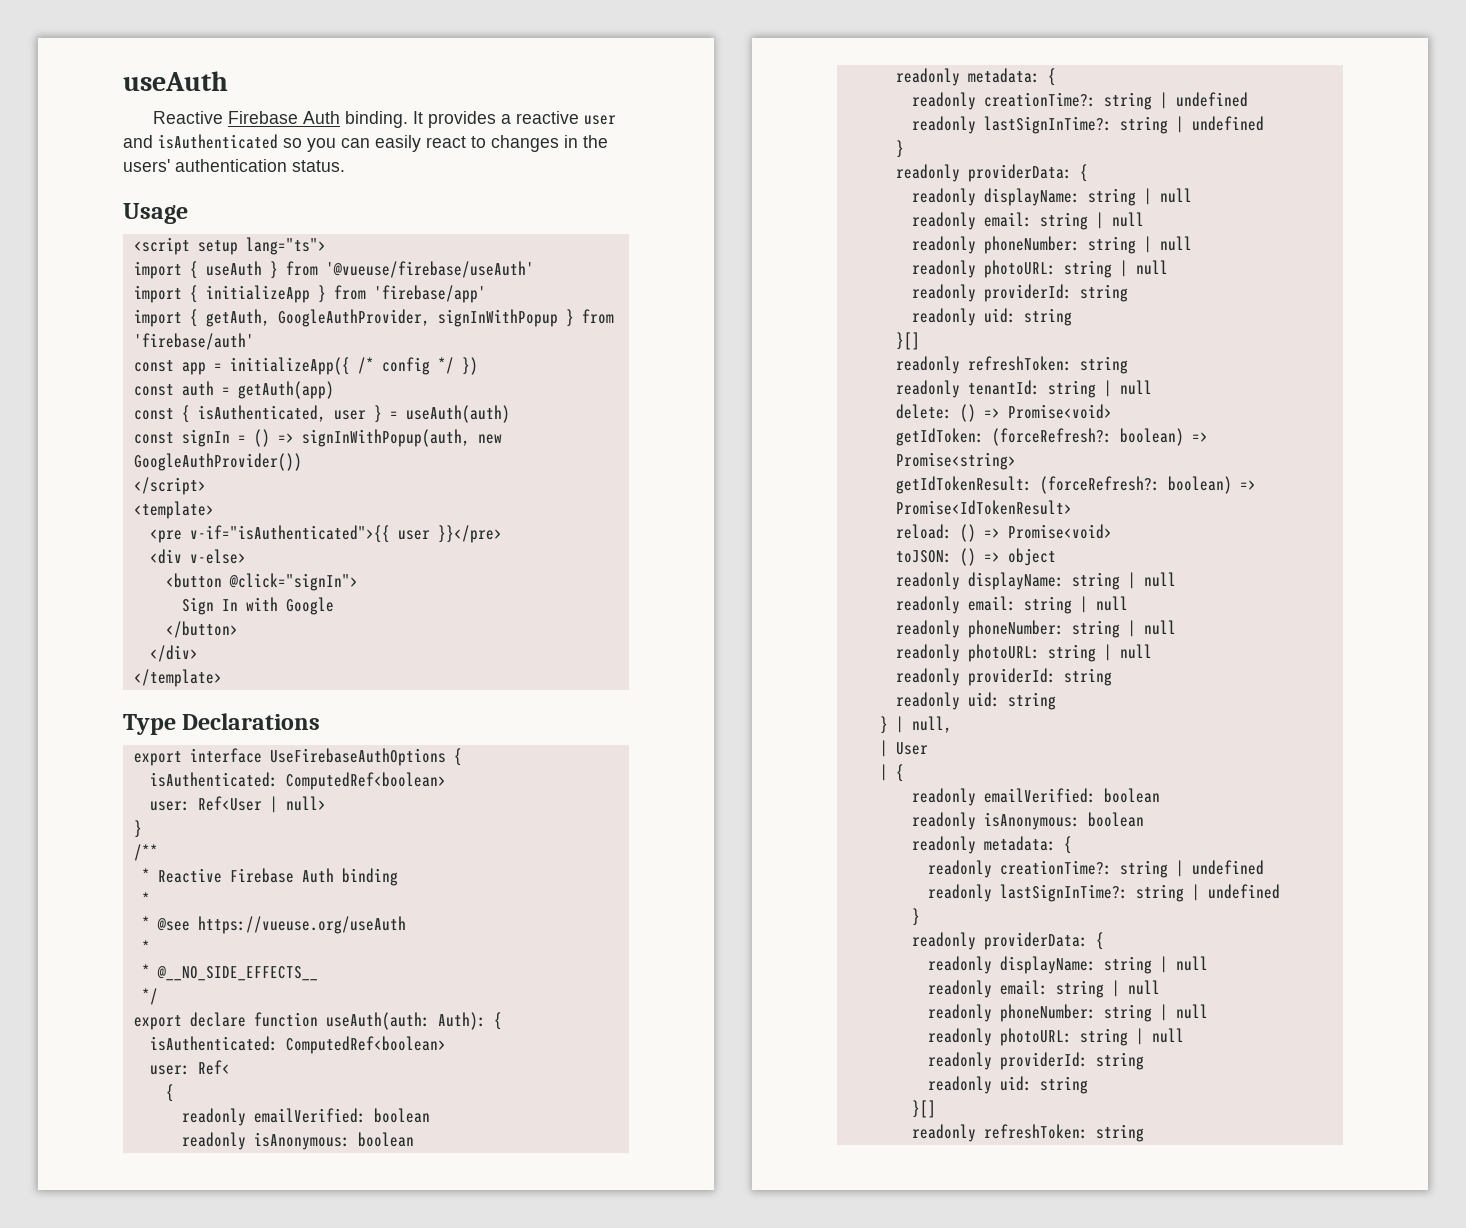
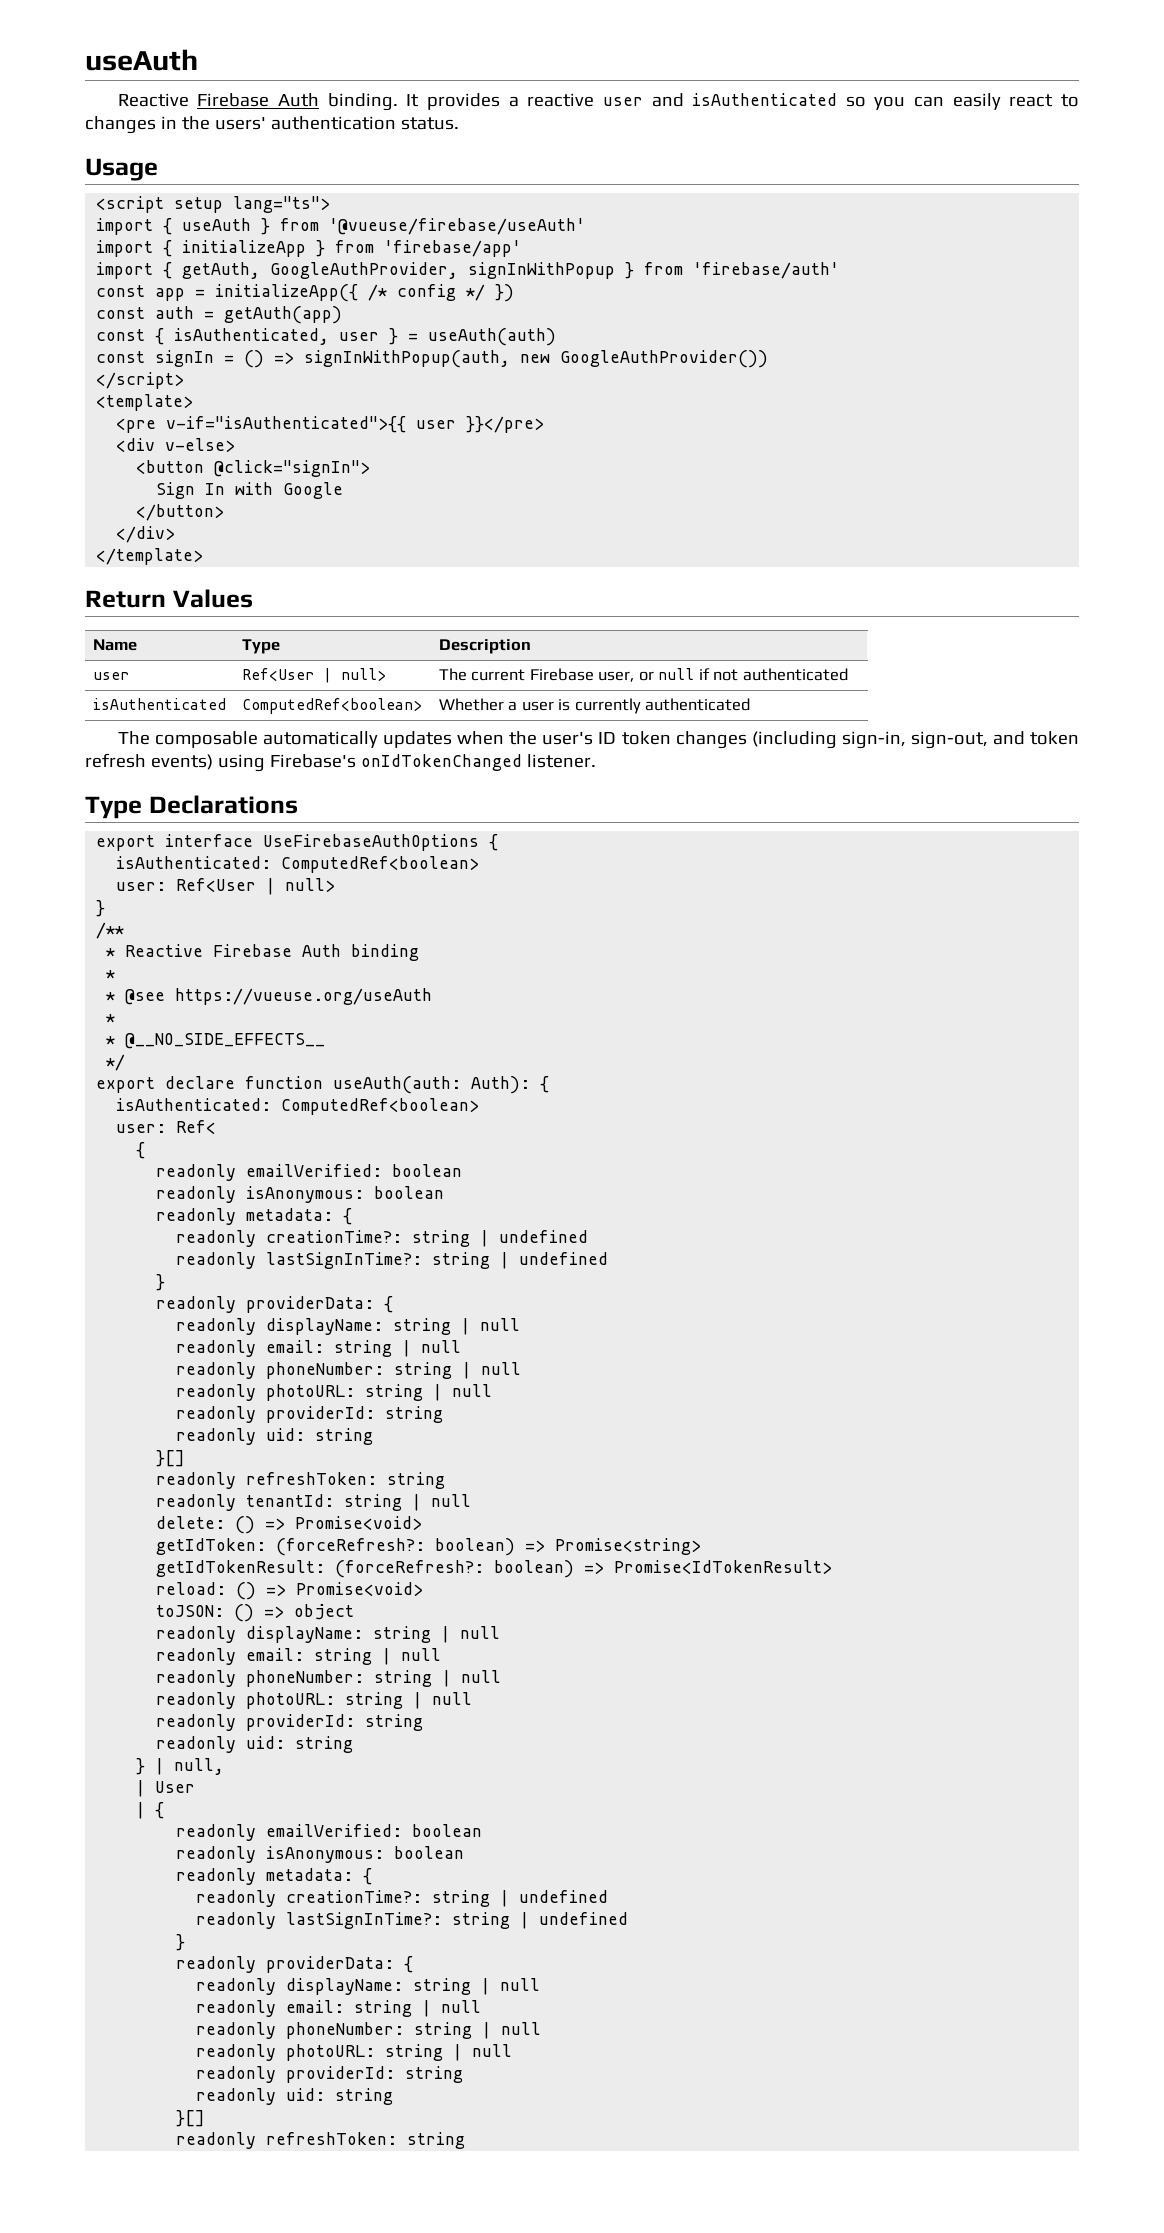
(222, 678) none -> [85,589,253,608] [92,639,137,651] [241,639,280,654] [438,639,531,654] [92,672,129,680] [241,668,386,683] [438,668,848,682] [92,698,226,710] [241,698,422,714] [438,698,751,714] [117,731,1079,749] [85,753,596,772] // Return Values // Name | Type | Description // user | Ref<User | null> | The current Firebase user, or null if not authenticated // isAuthenticated | ComputedRef<boolean> | Whether a user is currently authenticated // The composable automatically updates when the user's ID token changes (including sign-in, sign-out, and token refresh events) using Firebase's onIdTokenChanged listener.

